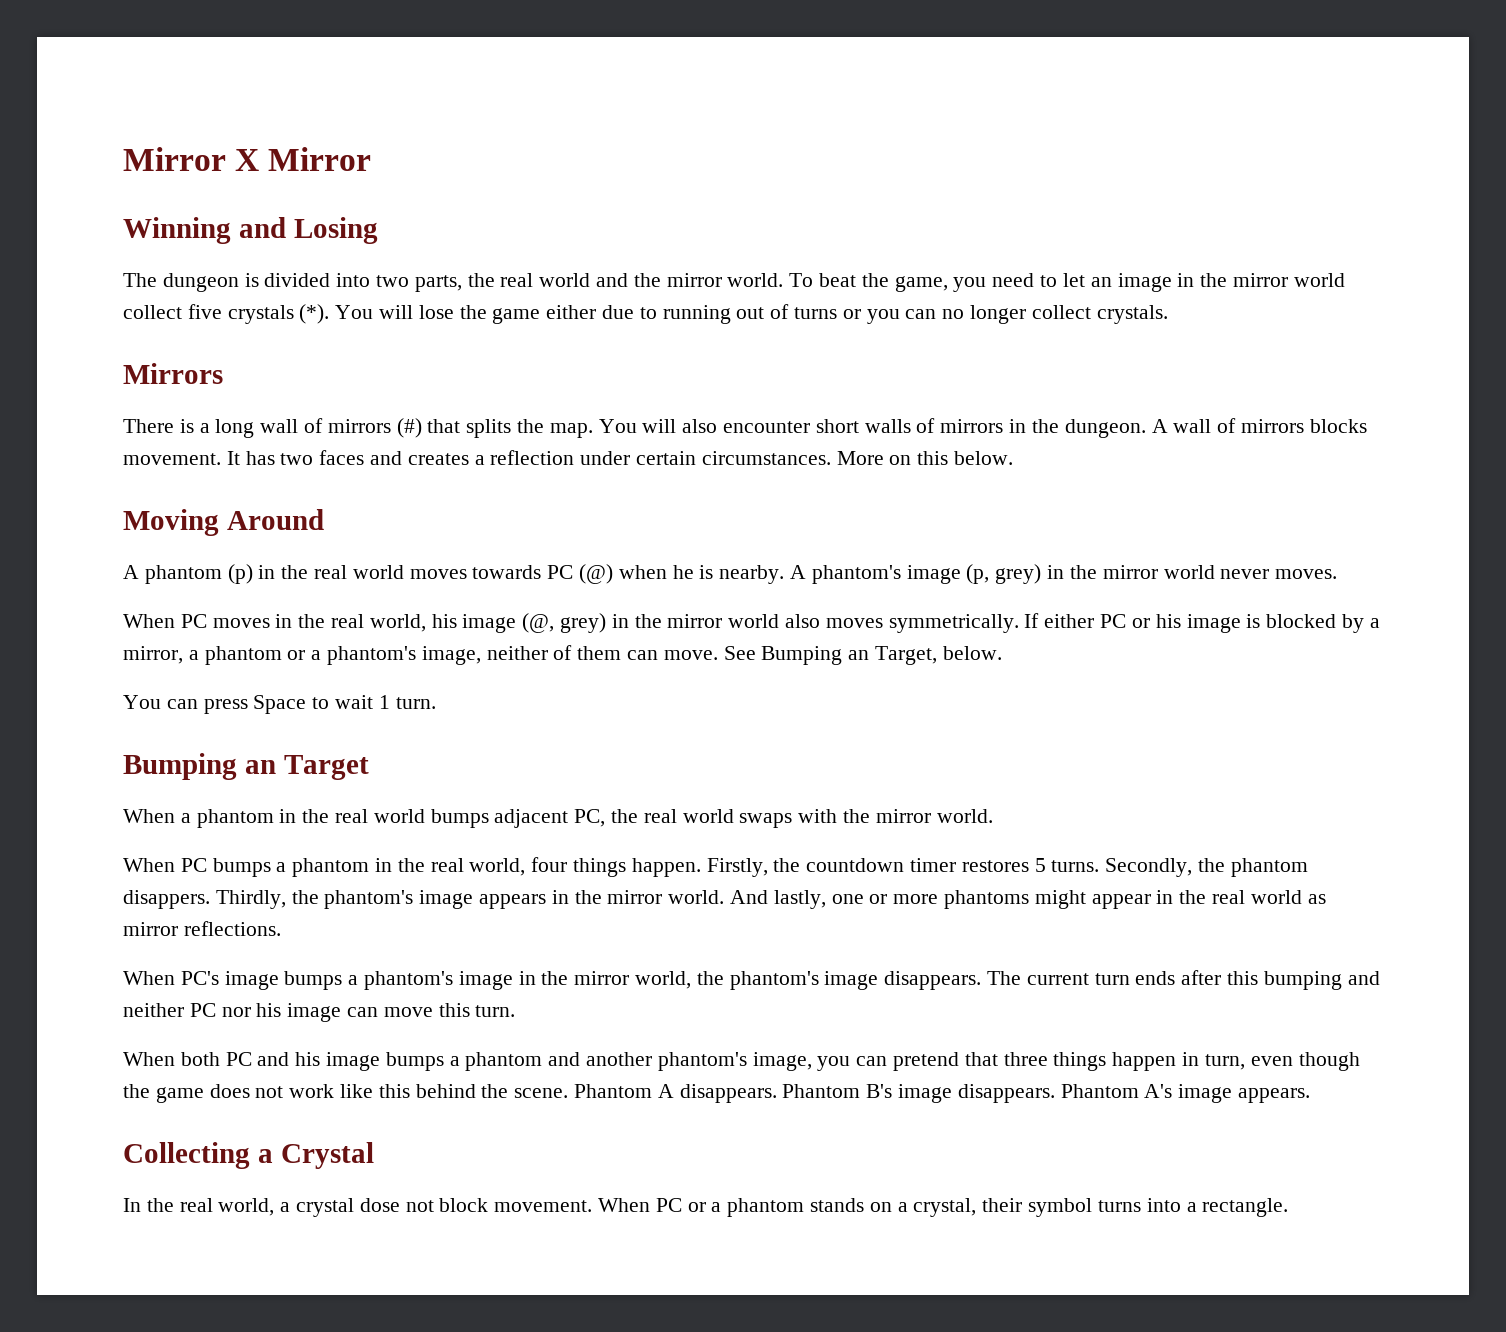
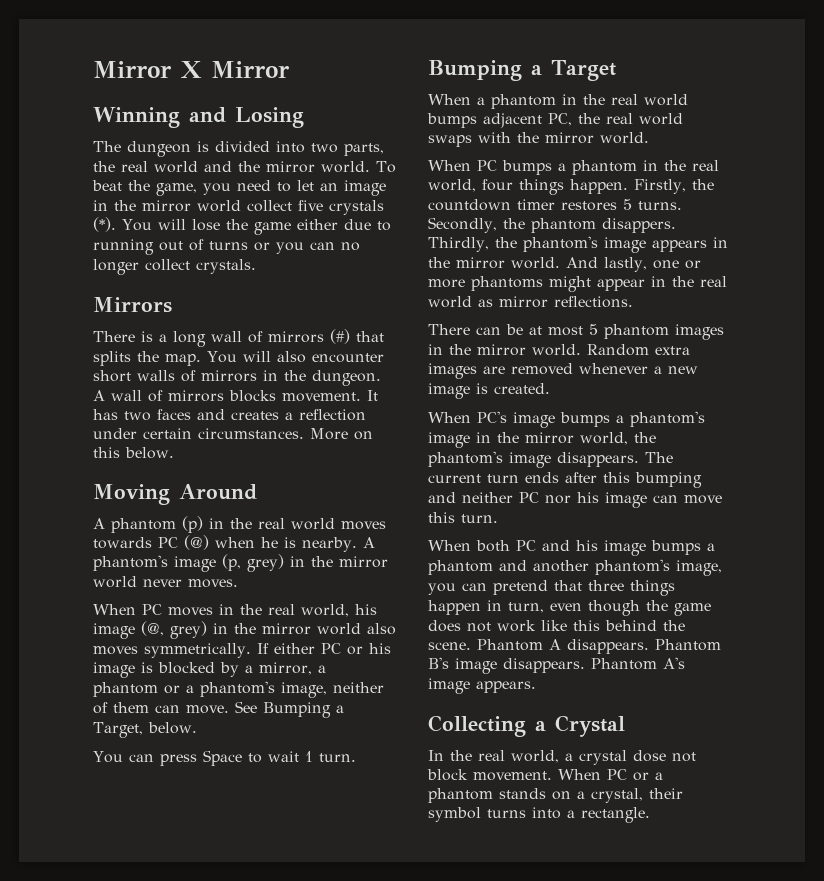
[848,650,870,660] an -> [336,705,344,713] a
[244,760,276,774] an -> [531,65,542,75] a
(281, 928) none -> [428,324,724,340] [428,344,690,356] [428,363,698,379] [428,383,550,399] // There can be at most 5 phantom images in the mirror world. Random extra images are removed whenever a new image is created.

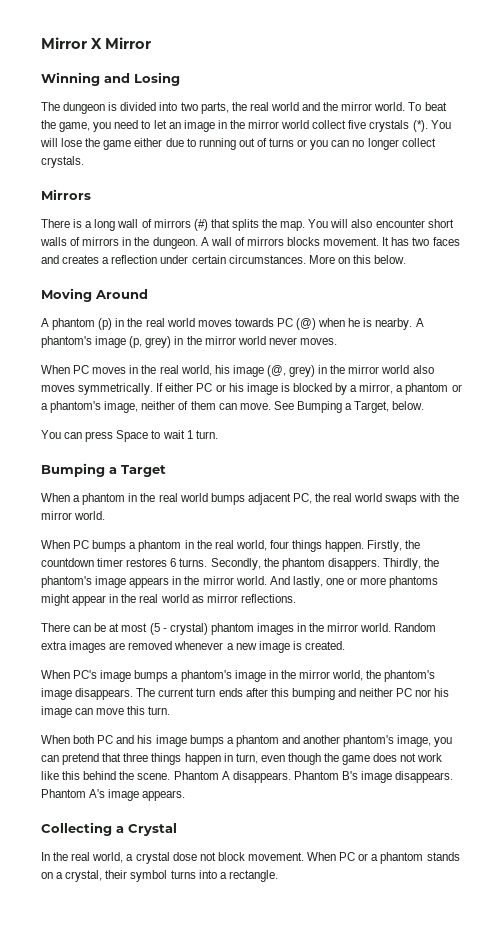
[623,199,632,210] 5 -> [170,558,177,567] 6
[589,324,598,335] 5 -> [149,623,208,635] (5 - crystal)

